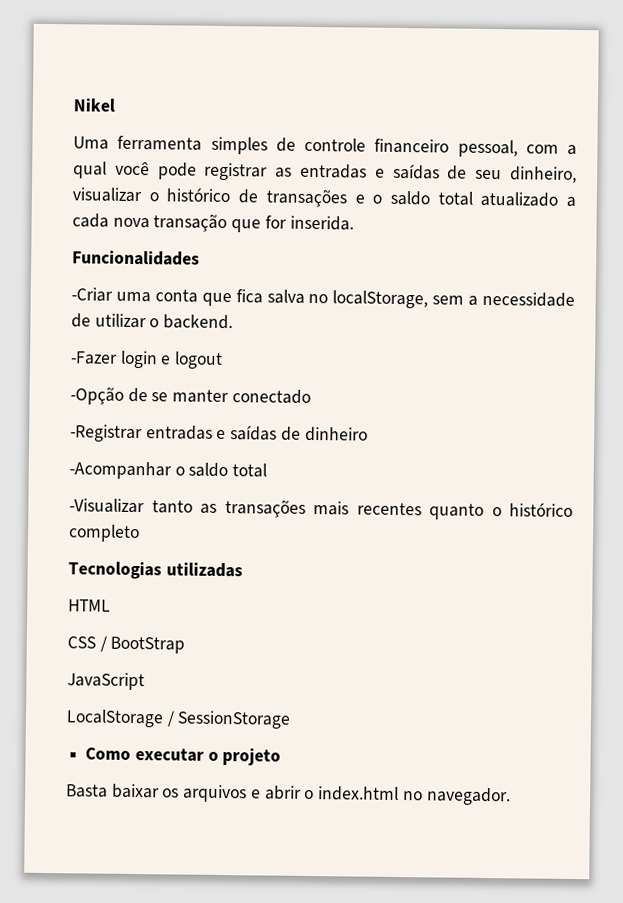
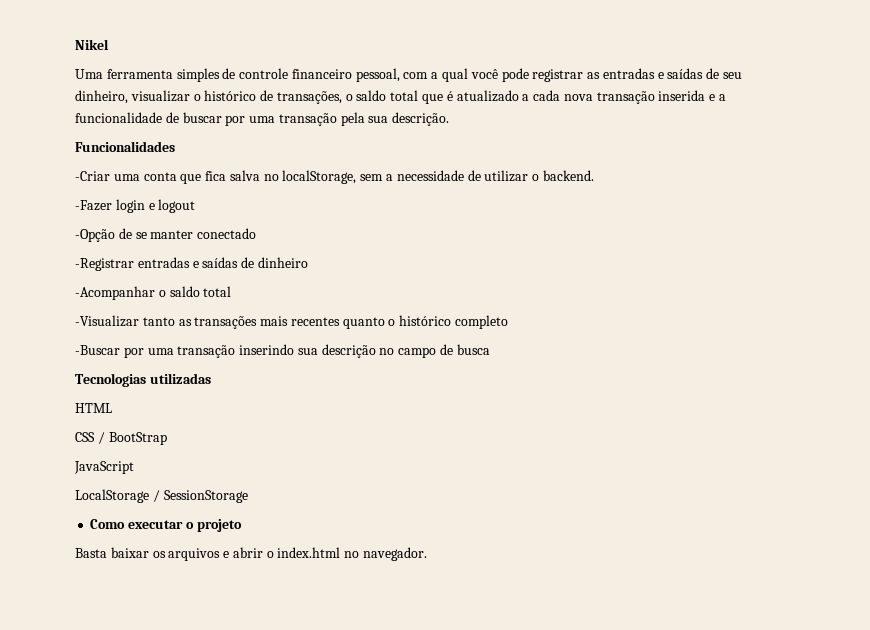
[265,188,473,208] transações e o saldo total -> [276,90,453,104] transações, o saldo total que é
[231,215,354,233] que for inserida. -> [658,90,727,101] [75,112,450,126] inserida e a funcionalidade de buscar por uma transação pela sua descrição.
(140, 533) none -> [75,344,490,358] // -Buscar por uma transação inserindo sua descrição no campo de busca

